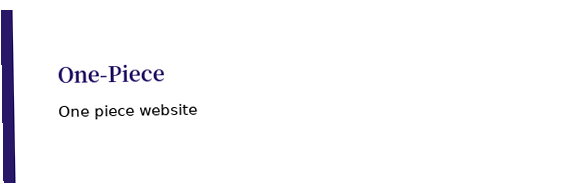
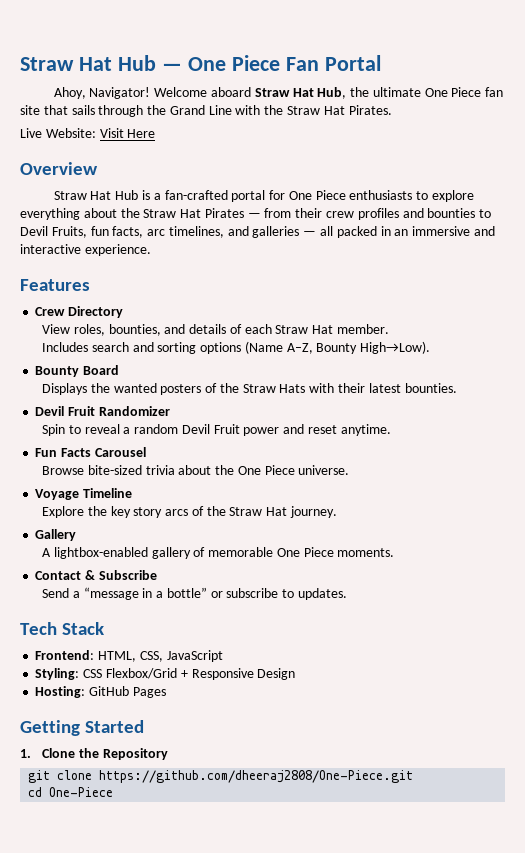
[57,63,165,84] [58,103,198,120] One-Piece // One piece website -> [20,55,381,71] [53,87,504,99] [20,105,392,117] [20,128,156,138] [20,162,98,175] [53,190,475,202] [20,208,492,220] [20,226,495,238] [20,244,151,256] [20,279,90,291] [35,306,124,318] [42,324,390,336] [42,341,431,354] [35,365,120,377] [42,383,457,395] [35,406,170,416] [42,424,391,436] [35,447,146,457] [42,465,350,475] [35,488,133,500] [42,506,338,518] [35,529,77,541] [42,547,395,559] [35,570,157,580] [42,587,348,600] [20,622,105,635] [35,650,223,662] [35,668,296,680] [35,686,166,698] [20,720,145,736] [20,748,168,760] [28,770,414,783] [28,787,114,797] Straw Hat Hub — One Piece Fan Portal // Ahoy, Navigator! Welcome aboard Straw Hat Hub, the ultimate One Piece fan site that sails through the Grand Line with the Straw Hat Pirates. // Live Website: Visit Here // Overview // Straw Hat Hub is a fan-crafted portal for One Piece enthusiasts to explore everything about the Straw Hat Pirates — from their crew profiles and bounties to Devil Fruits, fun facts, arc timelines, and galleries — all packed in an immersive and interactive experience. // Features // Crew Directory // View roles, bounties, and details of each Straw Hat member. // Includes search and sorting options (Name A–Z, Bounty High→Low). // Bounty Board // Displays the wanted posters of the Straw Hats with their latest bounties. // Devil Fruit Randomizer // Spin to reveal a random Devil Fruit power and reset anytime. // Fun Facts Carousel // Browse bite-sized trivia about the One Piece universe. // Voyage Timeline // Explore the key story arcs of the Straw Hat journey. // Gallery // A lightbox-enabled gallery of memorable One Piece moments. // Contact & Subscribe // Send a “message in a bottle” or subscribe to updates. // Tech Stack // Frontend: HTML, CSS, JavaScript // Styling: CSS Flexbox/Grid + Responsive Design // Hosting: GitHub Pages // Getting Started // 1. Clone the Repository // git clone https://github.com/dheeraj2808/One-Piece.git // cd One-Piece

